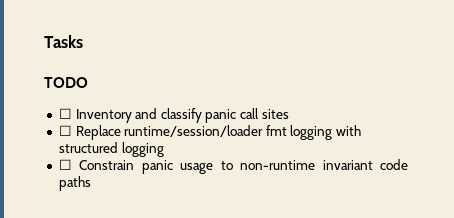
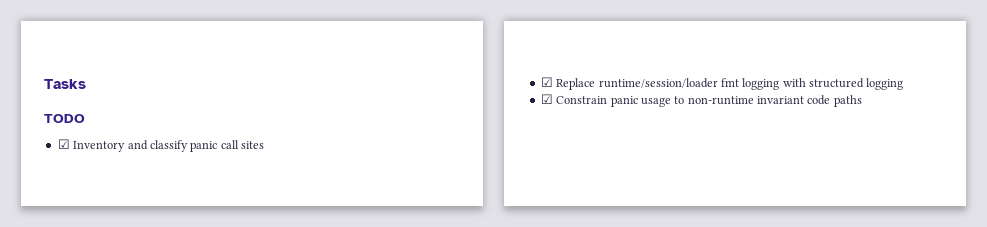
[58,108,72,119] ☐ -> [57,139,70,149] ☑
[58,125,72,136] ☐ -> [540,77,553,87] ☑
[58,159,72,170] ☐ -> [540,94,553,104] ☑

